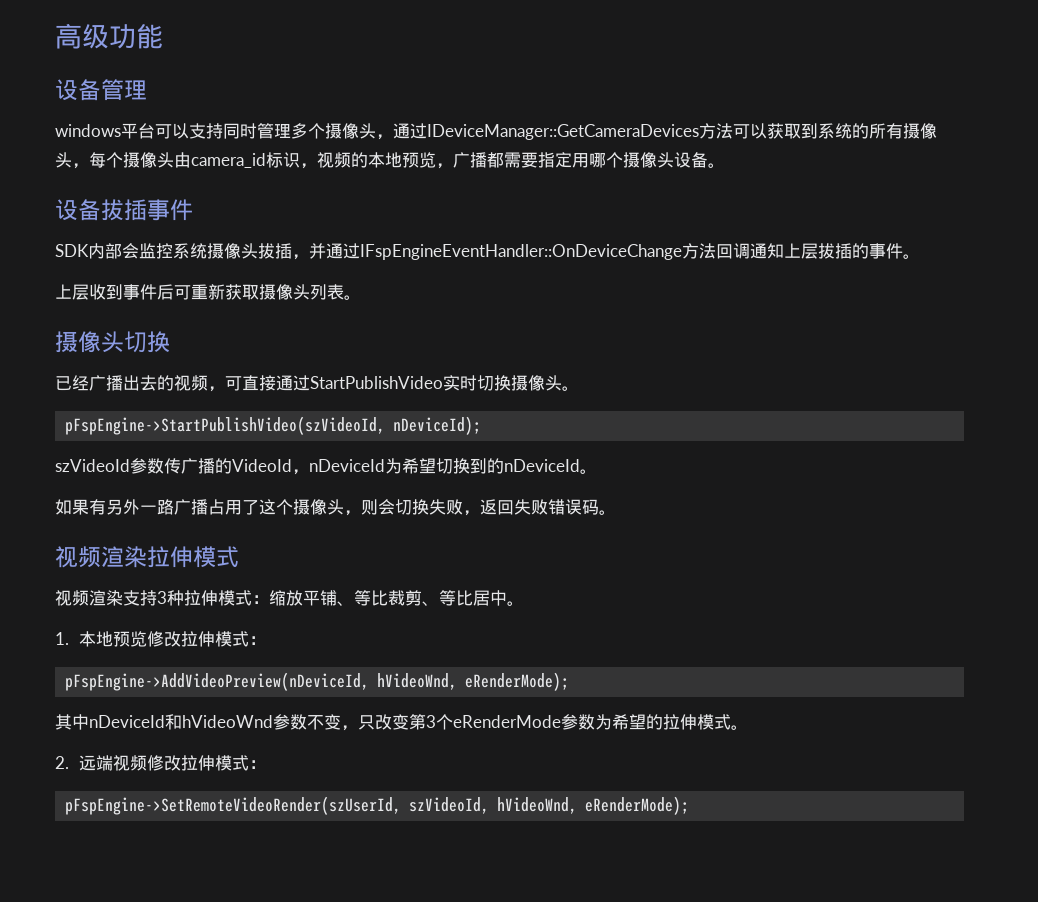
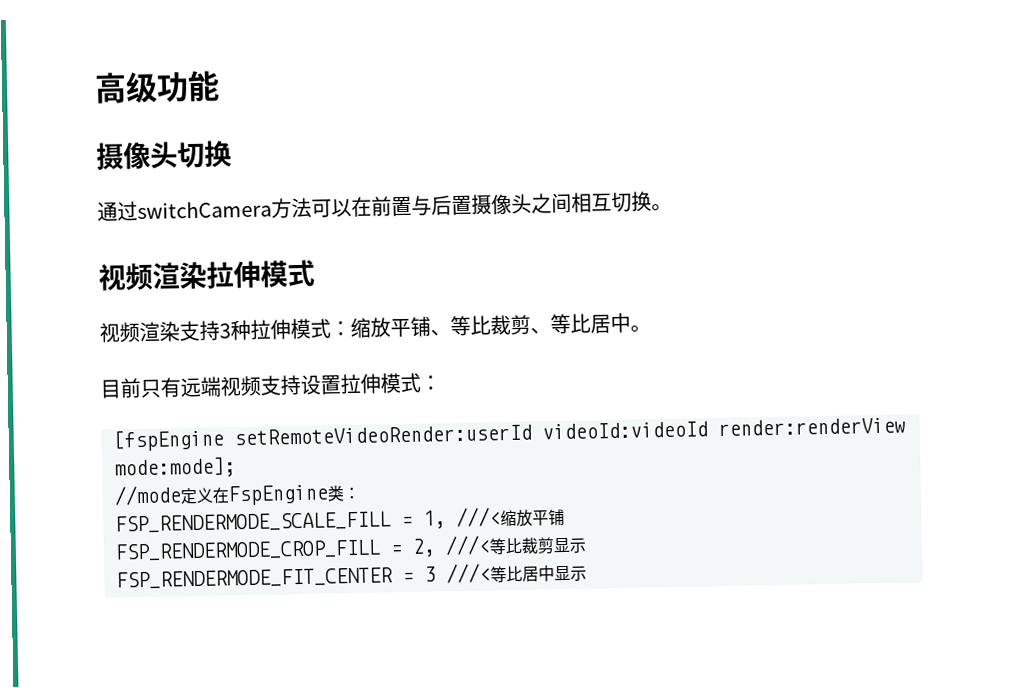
[55,79,147,101] [55,123,937,140] [55,152,725,169] [55,199,193,221] [55,243,920,260] [55,284,361,300] [55,331,170,353] [55,375,579,392] [65,416,482,435] [55,458,597,475] [55,499,599,516] 设备管理 // windows平台可以支持同时管理多个摄像头，通过IDeviceManager::GetCameraDevices方法可以获取到系统的所有摄像头，每个摄像头由camera_id标识，视频的本地预览，广播都需要指定用哪个摄像头设备。 // 设备拔插事件 // SDK内部会监控系统摄像头拔插，并通过IFspEngineEventHandler::OnDeviceChange方法回调通知上层拔插的事件。 // 上层收到事件后可重新获取摄像头列表。 // 摄像头切换 // 已经广播出去的视频，可直接通过StartPublishVideo实时切换摄像头。 // pFspEngine->StartPublishVideo(szVideoId, nDeviceId); // szVideoId参数传广播的VideoId，nDeviceId为希望切换到的nDeviceId。 // 如果有另外一路广播占用了这个摄像头，则会切换失败，返回失败错误码 -> [96,140,232,170] [97,191,652,222] 摄像头切换 // 通过switchCamera方法可以在前置与后置摄像头之间相互切换
[55,631,266,647] [65,672,570,691] [55,714,748,731] [55,755,266,771] [65,796,690,815] 1.本地预览修改拉伸模式： // pFspEngine->AddVideoPreview(nDeviceId, hVideoWnd, eRenderMode); // 其中nDeviceId和hVideoWnd参数不变，只改变第3个eRenderMode参数为希望的拉伸模式。 // 2.远端视频修改拉伸模式： // pFspEngine->SetRemoteVideoRender(szUserId, szVideoId, hVideoWnd, eRenderMode); -> [100,372,441,399] [113,417,906,452] [114,456,236,479] [114,484,360,506] [115,507,565,534] [115,535,586,562] [116,563,587,590] 目前只有远端视频支持设置拉伸模式： // [fspEngine setRemoteVideoRender:userId videoId:videoId render:renderView mode:mode]; // //mode定义在FspEngine类： // FSP_RENDERMODE_SCALE_FILL = 1, ///<缩放平铺 // FSP_RENDERMODE_CROP_FILL = 2, ///<等比裁剪显示 // FSP_RENDERMODE_FIT_CENTER = 3 ///<等比居中显示

